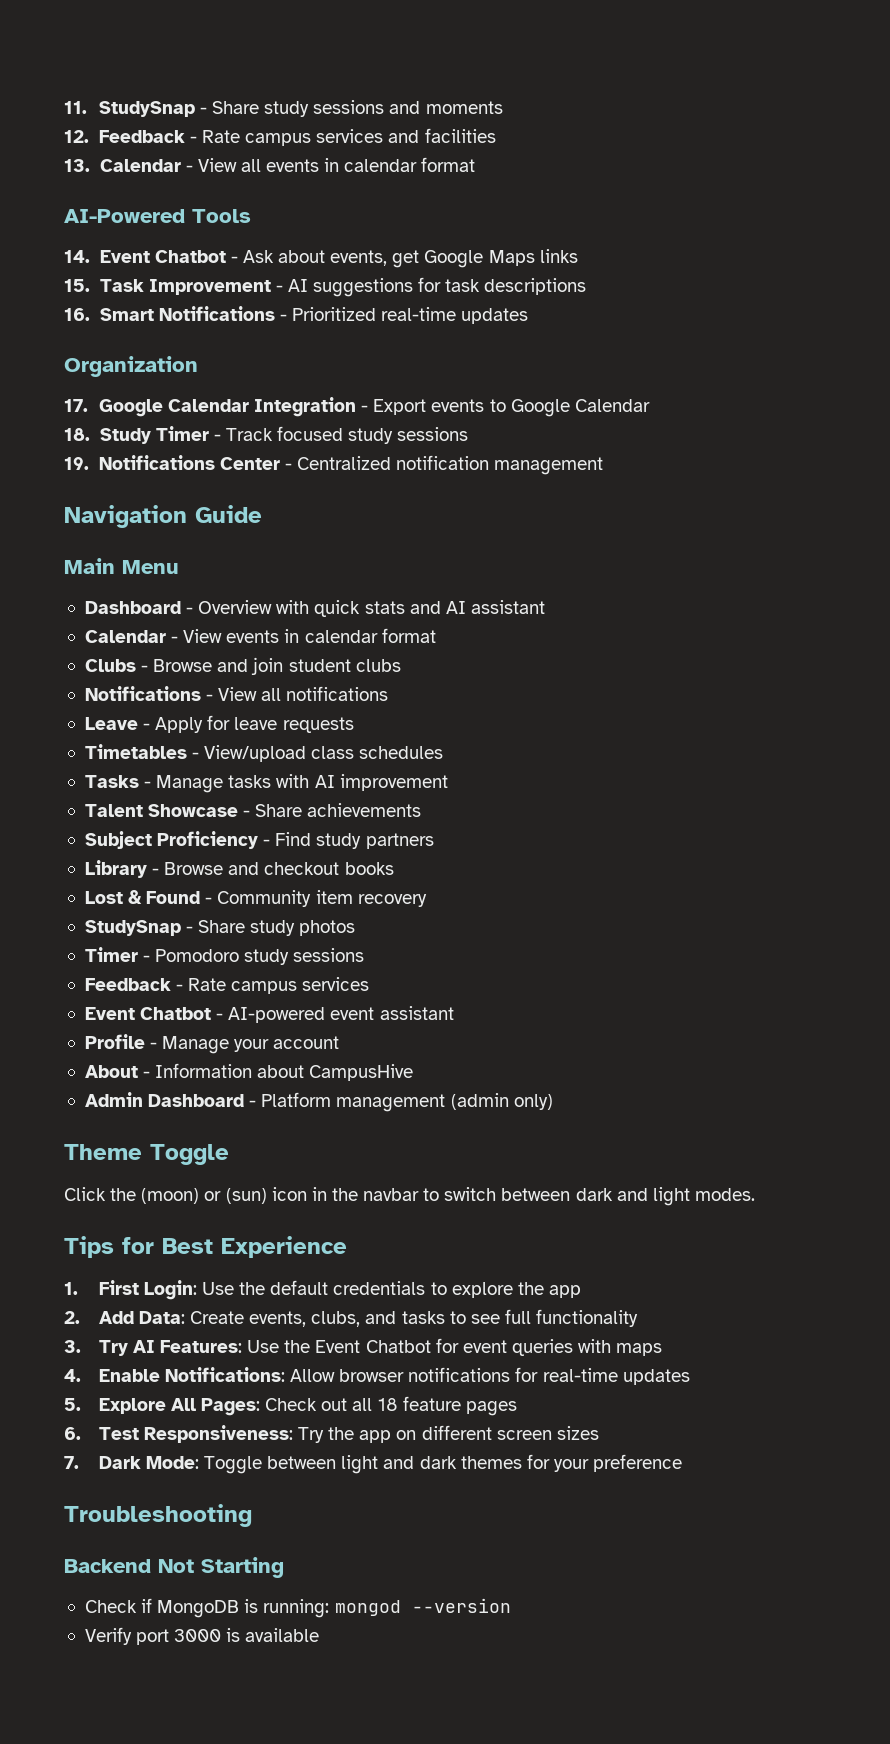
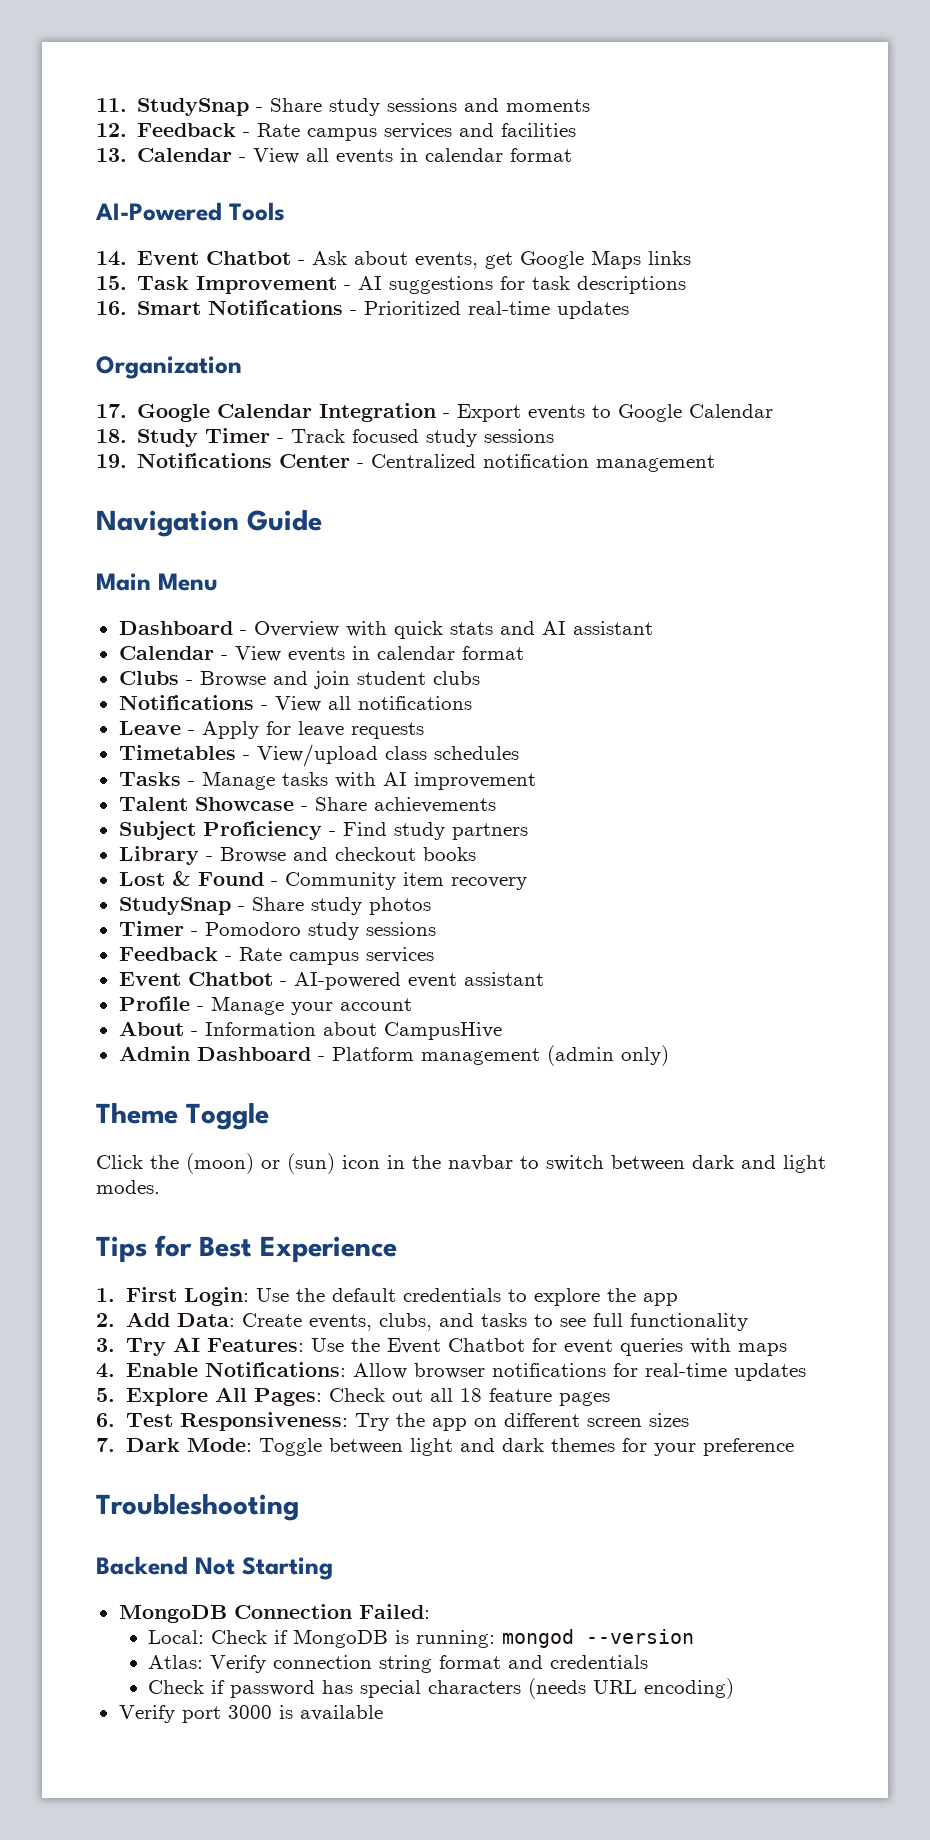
(284, 1567) none -> [118,1604,430,1623] [148,1630,205,1644] MongoDB Connection Failed: // Local:
(511, 1605) none -> [148,1655,649,1673] [148,1678,735,1699] // Atlas: Verify connection string format and credentials // Check if password has special characters (needs URL encoding)

